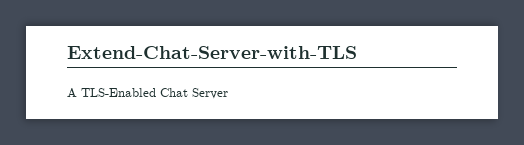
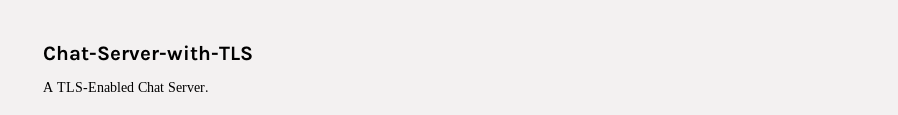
[67,46,357,59] Extend-Chat-Server-with-TLS -> [43,45,253,61] Chat-Server-with-TLS
[192,88,228,99] Server -> [168,82,209,92] Server.

